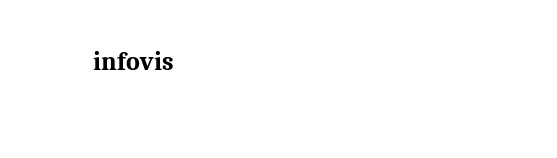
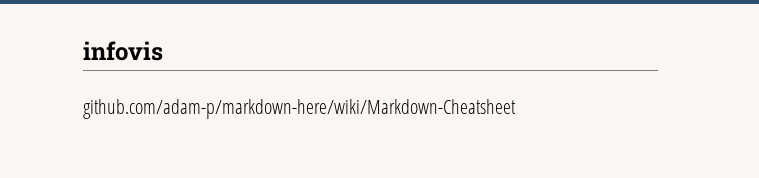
(174, 60) none -> [83,99,516,119] // github.com/adam-p/markdown-here/wiki/Markdown-Cheatsheet

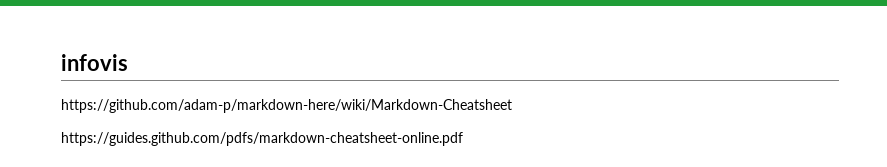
[83,99,516,119] github.com/adam-p/markdown-here/wiki/Markdown-Cheatsheet -> [61,99,512,113] [61,132,463,146] https://github.com/adam-p/markdown-here/wiki/Markdown-Cheatsheet // https://guides.github.com/pdfs/markdown-cheatsheet-online.pdf

